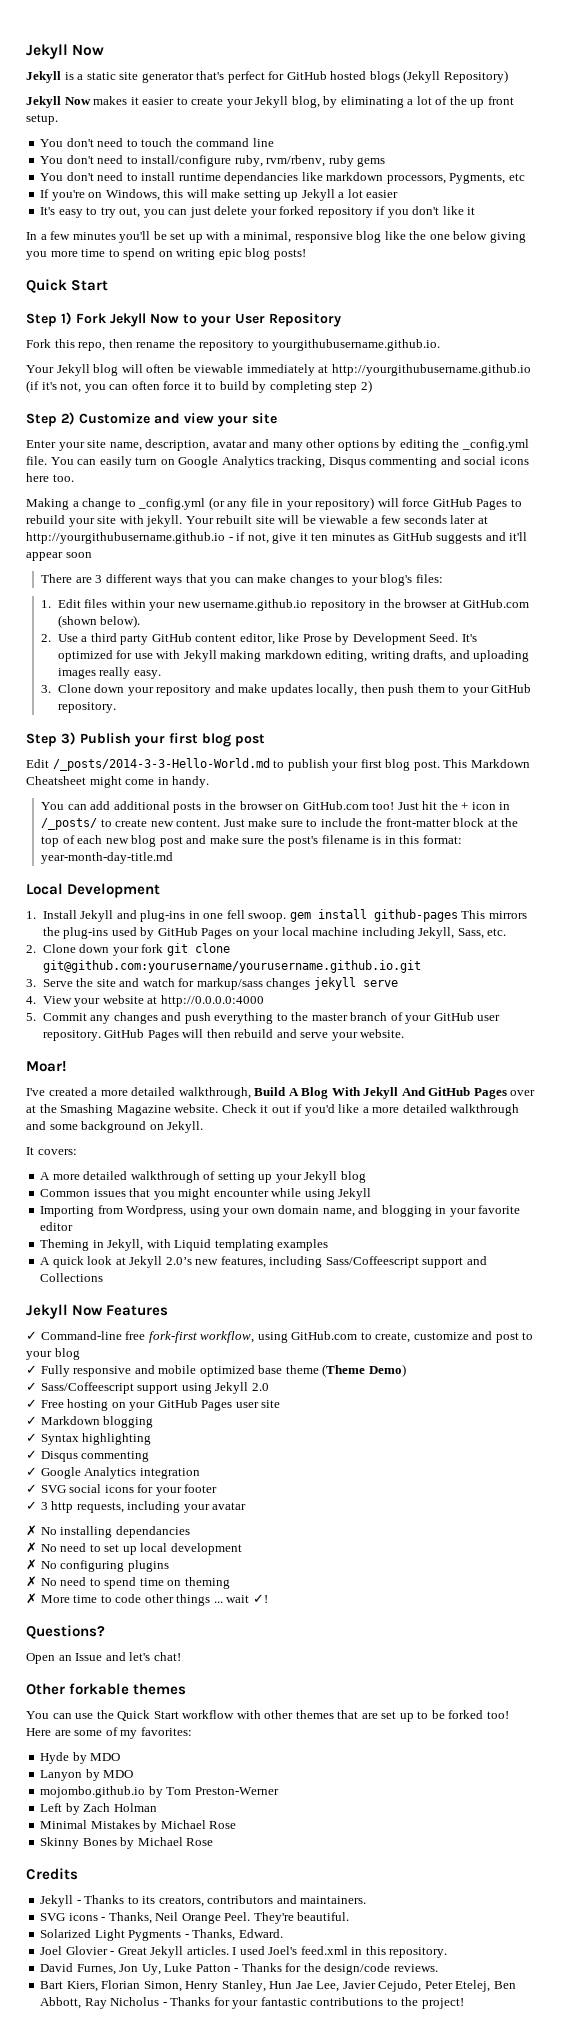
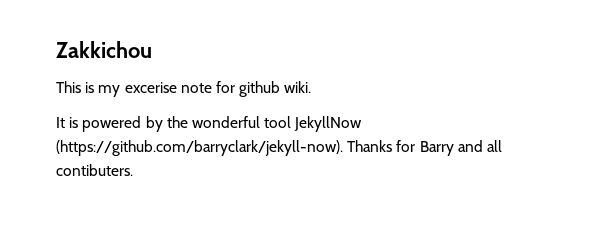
[26,44,105,59] [26,70,508,83] [26,96,514,108] [26,114,58,125] [40,138,274,147] [40,155,386,167] [40,172,525,184] [40,189,399,201] [40,206,476,218] [26,231,526,243] [26,248,306,260] [26,279,109,293] [26,312,341,327] [26,339,441,351] [26,364,531,376] [26,380,372,393] [26,412,277,427] [26,439,529,451] [26,456,529,468] [26,473,74,482] [26,497,522,510] [26,515,488,527] [26,532,528,544] [26,552,92,561] [41,574,443,586] [41,599,530,611] [57,615,141,628] [41,633,477,645] [57,650,530,662] [57,667,161,679] [41,684,532,696] [57,702,116,713] [26,732,265,747] [26,758,530,771] [26,776,210,788] [41,801,511,813] [41,818,519,830] [41,835,462,847] [41,852,174,864] [26,883,161,898] [26,909,527,922] [42,927,507,939] [26,943,230,956] [42,960,421,973] [26,977,398,990] [26,995,264,1007] [26,1012,501,1024] [42,1029,405,1041] [26,1061,66,1072] [26,1087,536,1099] [26,1104,520,1116] [26,1121,204,1133] [26,1147,77,1155] [40,1171,366,1183] [40,1188,372,1200] [40,1205,521,1217] [40,1222,74,1231] [40,1239,329,1251] [40,1256,487,1268] [40,1273,104,1282] [26,1304,169,1319] [26,1331,534,1343] [26,1348,80,1360] [26,1364,406,1377] [26,1382,269,1394] [26,1399,281,1411] [26,1416,154,1428] [26,1433,152,1445] [26,1450,150,1462] [26,1467,200,1479] [26,1484,218,1496] [26,1501,247,1513] [26,1525,190,1538] [26,1542,242,1555] [26,1559,169,1572] [26,1576,230,1589] [26,1593,268,1606] [26,1625,105,1639] [26,1652,181,1664] [26,1683,187,1695] [26,1710,509,1722] [26,1727,192,1739] [40,1752,121,1764] [40,1769,134,1781] [40,1786,279,1798] [40,1803,157,1815] [40,1820,237,1832] [40,1837,214,1849] [26,1868,78,1880] [40,1895,367,1907] [40,1912,350,1924] [40,1929,283,1941] [40,1946,448,1958] [40,1963,438,1975] [40,1980,516,1992] [40,1997,464,2009] Jekyll Now // Jekyll is a static site generator that's perfect for GitHub hosted blogs (Jekyll Repository) // Jekyll Now makes it easier to create your Jekyll blog, by eliminating a lot of the up front setup. // You don't need to touch the command line // You don't need to install/configure ruby, rvm/rbenv, ruby gems // You don't need to install runtime dependancies like markdown processors, Pygments, etc // If you're on Windows, this will make setting up Jekyll a lot easier // It's easy to try out, you can just delete your forked repository if you don't like it // In a few minutes you'll be set up with a minimal, responsive blog like the one below giving you more time to spend on writing epic blog posts! // Quick Start // Step 1) Fork Jekyll Now to your User Repository // Fork this repo, then rename the repository to yourgithubusername.github.io. // Your Jekyll blog will often be viewable immediately at http://yourgithubusername.github.io (if it's not, you can often force it to build by completing step 2) // Step 2) Customize and view your site // Enter your site name, description, avatar and many other options by editing the _config.yml file. You can easily turn on Google Analytics tracking, Disqus commenting and social icons here too. // Making a change to _config.yml (or any file in your repository) will force GitHub Pages to rebuild your site with jekyll. Your rebuilt site will be viewable a few seconds later at http://yourgithubusername.github.io - if not, give it ten minutes as GitHub suggests and it'll appear soon // There are 3 different ways that you can make changes to your blog's files: // 1. Edit files within your new username.github.io repository in the browser at GitHub.com (shown below). // 2. Use a third party GitHub content editor, like Prose by Development Seed. It's optimized for use with Jekyll making markdown editing, writing drafts, and uploading images really easy. // 3. Clone down your repository and make updates locally, then push them to your GitHub repository. // Step 3) Publish your first blog post // Edit /_posts/2014-3-3-Hello-World.md to publish your first blog post. This Markdown Cheatsheet might come in handy. // You can add additional posts in the browser on GitHub.com too! Just hit the + icon in /_posts/ to create new content. Just make sure to include the front-matter block at the top of each new blog post and make sure the post's filename is in this format: year-month-day-title.md // Local Development // 1. Install Jekyll and plug-ins in one fell swoop. gem install github-pages This mirrors the plug-ins used by GitHub Pages on your local machine including Jekyll, Sass, etc. // 2. Clone down your fork git clone git@github.com:yourusername/yourusername.github.io.git // 3. Serve the site and watch for markup/sass changes jekyll serve // 4. View your website at http://0.0.0.0:4000 // 5. Commit any changes and push everything to the master branch of your GitHub user repository. GitHub Pages will then rebuild and serve your website. // Moar! // I've created a more detailed walkthrough, Build A Blog With Jekyll And GitHub Pages over at the Smashing Magazine website. Check it out if you'd like a more detailed walkthrough and some background on Jekyll. // It covers: // A more detailed walkthrough of setting up your Jekyll blog // Common issues that you might encounter while using Jekyll // Importing from Wordpress, using your own domain name, and blogging in your favorite editor // Theming in Jekyll, with Liquid templating examples // A quick look at Jekyll 2.0’s new features, including Sass/Coffeescript support and Collections // Jekyll Now Features // ✓ Command-line free fork-first workflow, using GitHub.com to create, customize and post to your blog // ✓ Fully responsive and mobile optimized base theme (Theme Demo) // ✓ Sass/Coffeescript support using Jekyll 2.0 // ✓ Free hosting on your GitHub Pages user site // ✓ Markdown blogging // ✓ Syntax highlighting // ✓ Disqus commenting // ✓ Google Analytics integration // ✓ SVG social icons for your footer // ✓ 3 http requests, including your avatar // ✗ No installing dependancies // ✗ No need to set up local development // ✗ No configuring plugins // ✗ No need to spend time on theming // ✗ More time to code other things ... wait ✓! // Questions? // Open an Issue and let's chat! // Other forkable themes // You can use the Quick Start workflow with other themes that are set up to be forked too! Here are some of my favorites: // Hyde by MDO // Lanyon by MDO // mojombo.github.io by Tom Preston-Werner // Left by Zach Holman // Minimal Mistakes by Michael Rose // Skinny Bones by Michael Rose // Credits // Jekyll - Thanks to its creators, contributors and maintainers. // SVG icons - Thanks, Neil Orange Peel. They're beautiful. // Solarized Light Pygments - Thanks, Edward. // Joel Glovier - Great Jekyll articles. I used Joel's feed.xml in this repository. // David Furnes, Jon Uy, Luke Patton - Thanks for the design/code reviews. // Bart Kiers, Florian Simon, Henry Stanley, Hun Jae Lee, Javier Cejudo, Peter Etelej, Ben Abbott, Ray Nicholus - Thanks for your fantastic contributions to the project! -> [56,41,152,58] [56,81,312,97] [56,116,363,132] [56,140,502,156] [56,164,133,176] Zakkichou // This is my excerise note for github wiki. // It is powered by the wonderful tool JekyllNow (https://github.com/barryclark/jekyll-now). Thanks for Barry and all contibuters.

